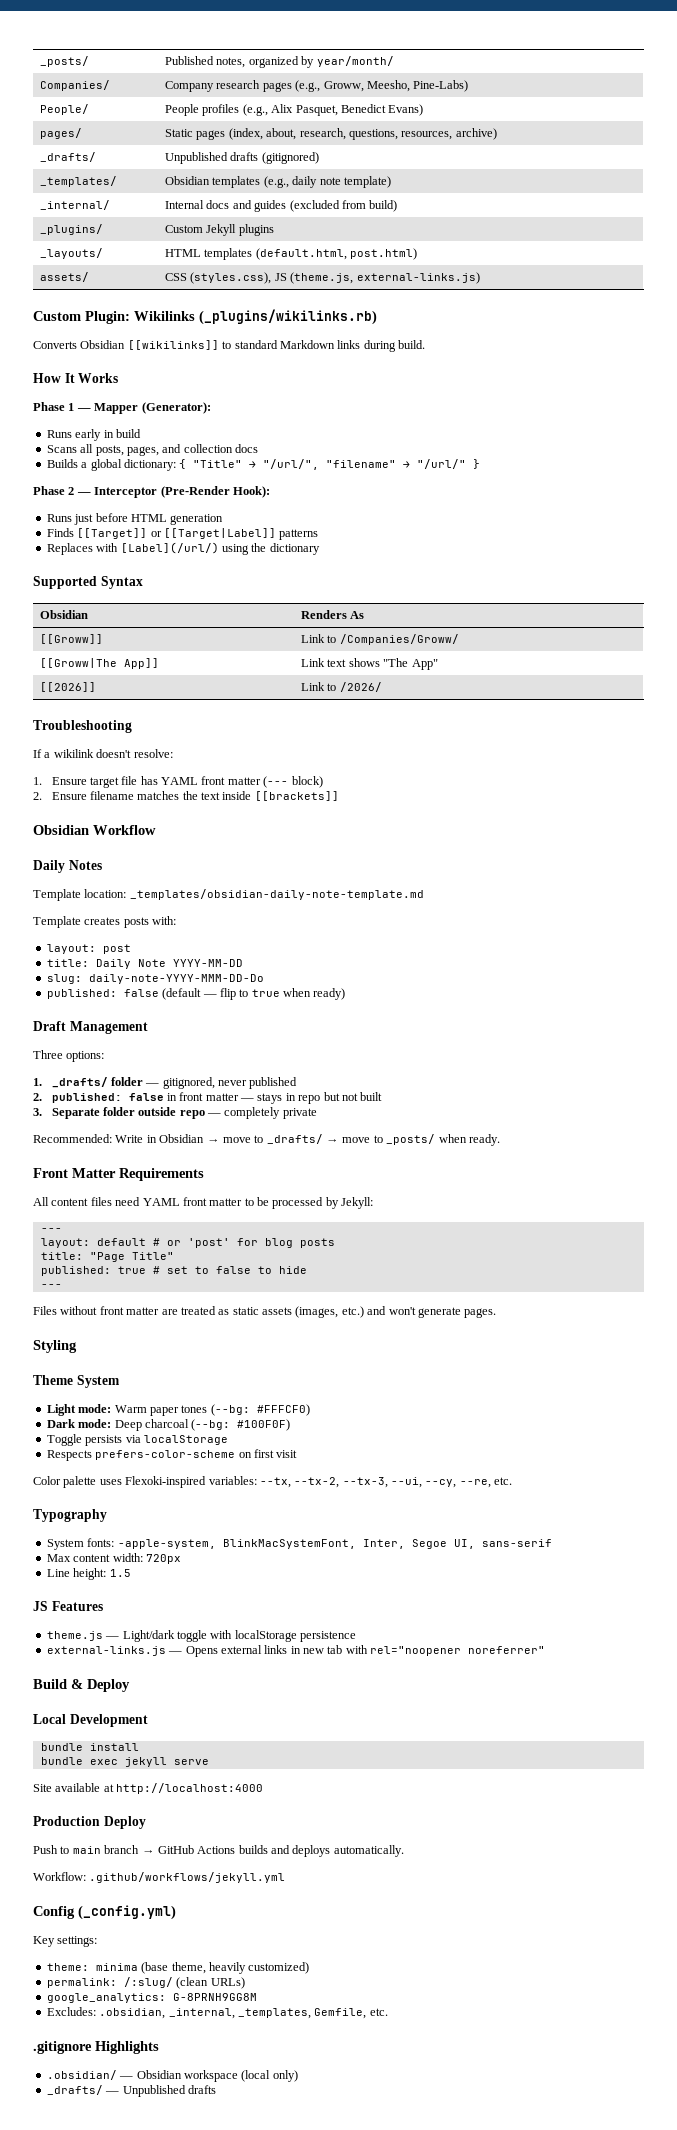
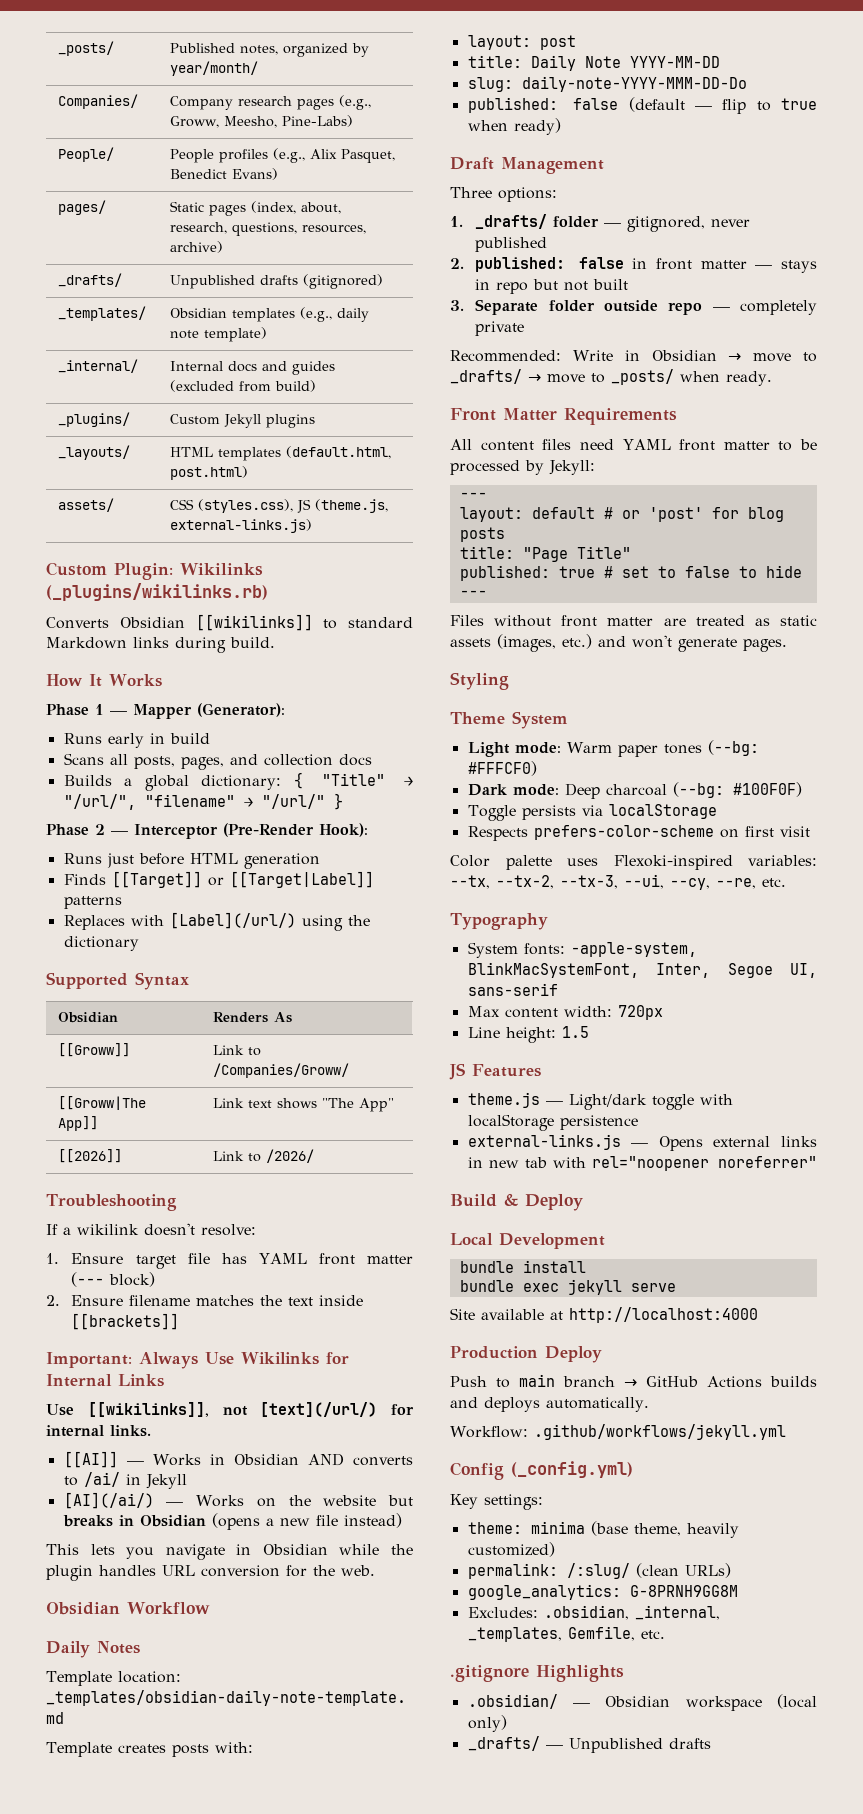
(339, 796) none -> [46,1352,349,1369] [46,1374,164,1387] [46,1402,414,1417] [46,1425,151,1437] [63,1451,413,1468] [63,1472,187,1489] [63,1492,413,1509] [62,1513,402,1530] [46,1544,413,1560] [46,1565,375,1581] // Important: Always Use Wikilinks for Internal Links // Use [[wikilinks]], not [text](/url/) for internal links. // [[AI]] — Works in Obsidian AND converts to /ai/ in Jekyll // [AI](/ai/) — Works on the website but breaks in Obsidian (opens a new file instead) // This lets you navigate in Obsidian while the plugin handles URL conversion for the web.

